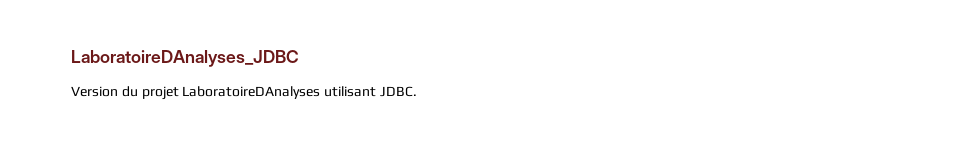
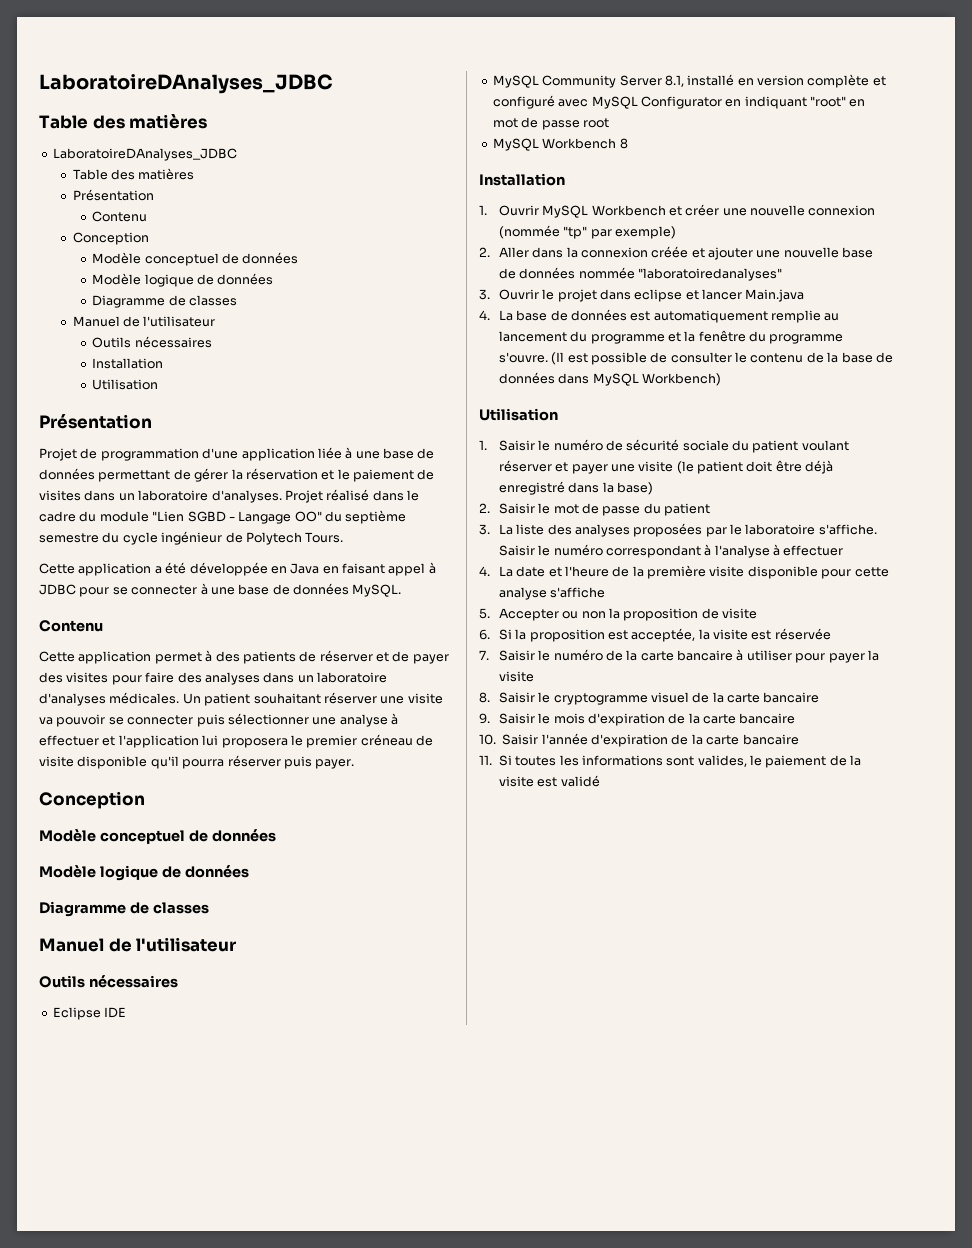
[71,50,299,67] [71,86,417,100] LaboratoireDAnalyses_JDBC // Version du projet LaboratoireDAnalyses utilisant JDBC. -> [39,74,333,94] [39,114,208,129] [52,148,237,161] [72,168,195,180] [72,189,154,201] [92,211,148,222] [72,232,149,245] [92,252,299,266] [92,273,274,287] [92,295,238,308] [72,316,216,327] [92,336,212,348] [92,358,164,369] [92,379,159,390] [39,414,152,429] [39,447,435,461] [39,468,435,482] [39,489,419,503] [39,510,407,524] [39,531,344,545] [39,562,436,576] [39,583,402,597] [39,620,103,632] [39,650,449,664] [39,672,387,685] [39,692,443,706] [39,713,398,727] [39,734,433,748] [39,755,355,769] [39,791,145,809] [39,829,276,844] [39,865,249,881] [39,901,209,917] [39,937,237,952] [39,975,178,988] [52,1007,127,1020] [492,74,886,88] [492,95,866,109] [492,117,609,130] [492,138,628,151] [479,173,565,186] [479,204,876,218] [498,225,676,239] [479,246,874,260] [498,267,782,281] [479,289,805,302] [479,309,840,323] [498,330,844,344] [498,352,893,365] [498,372,721,386] [479,408,558,421] [479,439,849,453] [498,460,834,474] [498,481,653,495] [479,503,711,516] [479,523,877,537] [498,544,844,558] [479,565,889,579] [498,587,606,600] [479,608,758,621] [479,628,831,642] [479,649,879,663] [498,671,534,682] [479,692,820,705] [479,713,796,726] [479,733,799,747] [479,755,862,768] [498,775,600,787] LaboratoireDAnalyses_JDBC // Table des matières // LaboratoireDAnalyses_JDBC // Table des matières // Présentation // Contenu // Conception // Modèle conceptuel de données // Modèle logique de données // Diagramme de classes // Manuel de l'utilisateur // Outils nécessaires // Installation // Utilisation // Présentation // Projet de programmation d'une application liée à une base de données permettant de gérer la réservation et le paiement de visites dans un laboratoire d'analyses. Projet réalisé dans le cadre du module "Lien SGBD - Langage OO" du septième semestre du cycle ingénieur de Polytech Tours. // Cette application a été développée en Java en faisant appel à JDBC pour se connecter à une base de données MySQL. // Contenu // Cette application permet à des patients de réserver et de payer des visites pour faire des analyses dans un laboratoire d'analyses médicales. Un patient souhaitant réserver une visite va pouvoir se connecter puis sélectionner une analyse à effectuer et l'application lui proposera le premier créneau de visite disponible qu'il pourra réserver puis payer. // Conception // Modèle conceptuel de données // Modèle logique de données // Diagramme de classes // Manuel de l'utilisateur // Outils nécessaires // Eclipse IDE // MySQL Community Server 8.1, installé en version complète et configuré avec MySQL Configurator en indiquant "root" en mot de passe root // MySQL Workbench 8 // Installation // 1. Ouvrir MySQL Workbench et créer une nouvelle connexion (nommée "tp" par exemple) // 2. Aller dans la connexion créée et ajouter une nouvelle base de données nommée "laboratoiredanalyses" // 3. Ouvrir le projet dans eclipse et lancer Main.java // 4. La base de données est automatiquement remplie au lancement du programme et la fenêtre du programme s'ouvre. (Il est possible de consulter le contenu de la base de données dans MySQL Workbench) // Utilisation // 1. Saisir le numéro de sécurité sociale du patient voulant réserver et payer une visite (le patient doit être déjà enregistré dans la base) // 2. Saisir le mot de passe du patient // 3. La liste des analyses proposées par le laboratoire s'affiche. Saisir le numéro correspondant à l'analyse à effectuer // 4. La date et l'heure de la première visite disponible pour cette analyse s'affiche // 5. Accepter ou non la proposition de visite // 6. Si la proposition est acceptée, la visite est réservée // 7. Saisir le numéro de la carte bancaire à utiliser pour payer la visite // 8. Saisir le cryptogramme visuel de la carte bancaire // 9. Saisir le mois d'expiration de la carte bancaire // 10. Saisir l'année d'expiration de la carte bancaire // 11. Si toutes les informations sont valides, le paiement de la visite est validé

